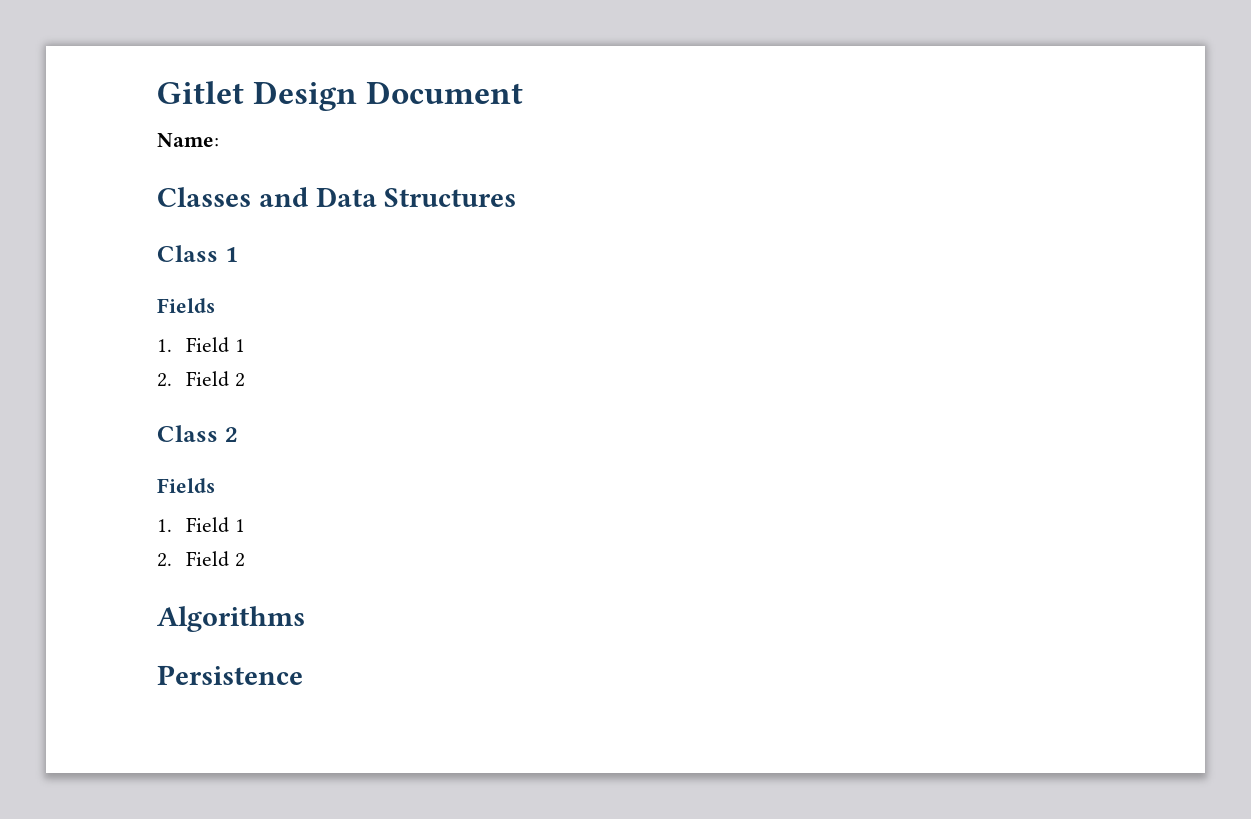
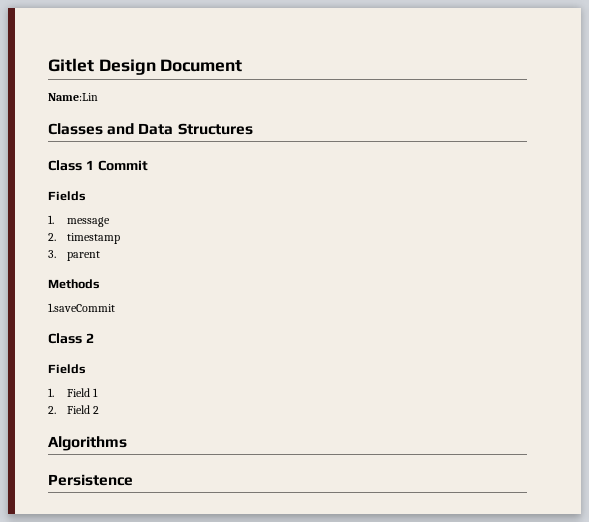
[157,133,219,147] Name: -> [48,93,98,101] Name:Lin
[157,298,215,313] [157,337,246,353] [157,371,246,387] // Fields // 1. Field 1 // 2. Field 2 -> [97,160,148,171] [48,191,86,201] [48,215,110,227] [48,233,120,244] [48,250,100,261] [48,279,100,289] [48,303,115,312] Commit // Fields // 1. message // 2. timestamp // 3. parent // Methods // 1.saveCommit

